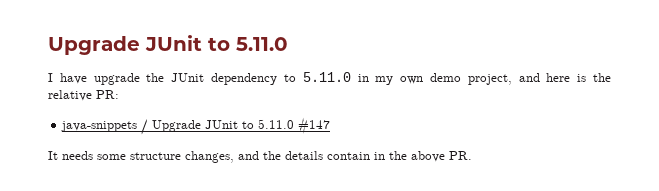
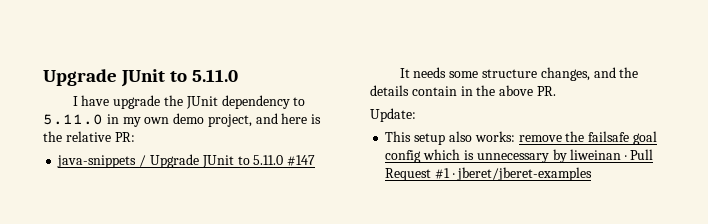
(472, 155) none -> [370,108,416,122] [385,131,657,145] [385,149,653,163] [385,167,592,181] // Update: // This setup also works: remove the failsafe goal config which is unnecessary by liweinan · Pull Request #1 · jberet/jberet-examples

